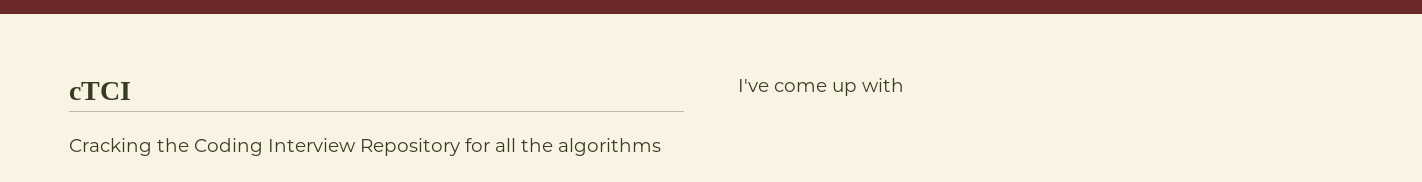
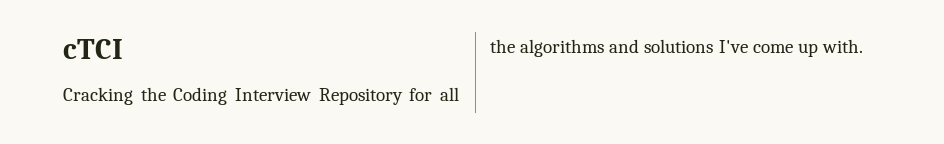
(661, 147) none -> [609,39,714,53] and solutions
[862,78,904,92] with -> [821,39,863,53] with.

